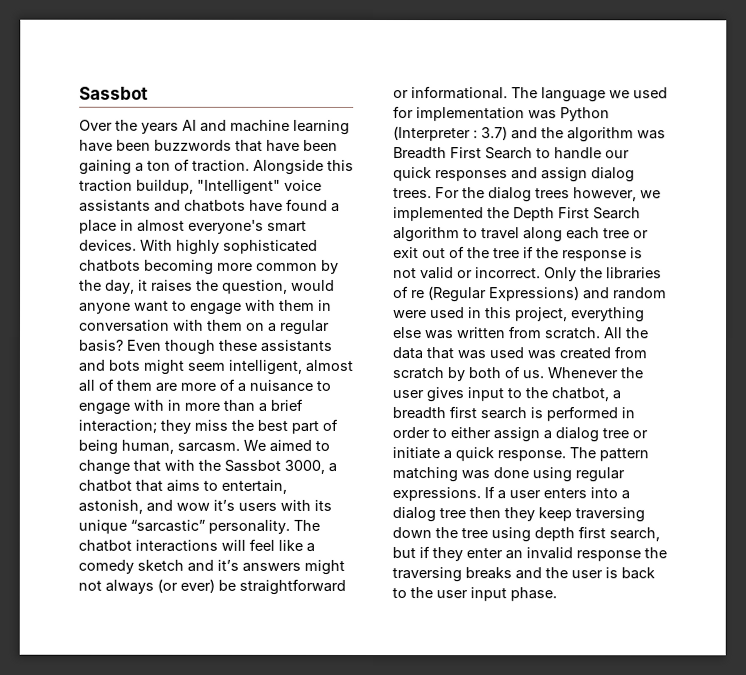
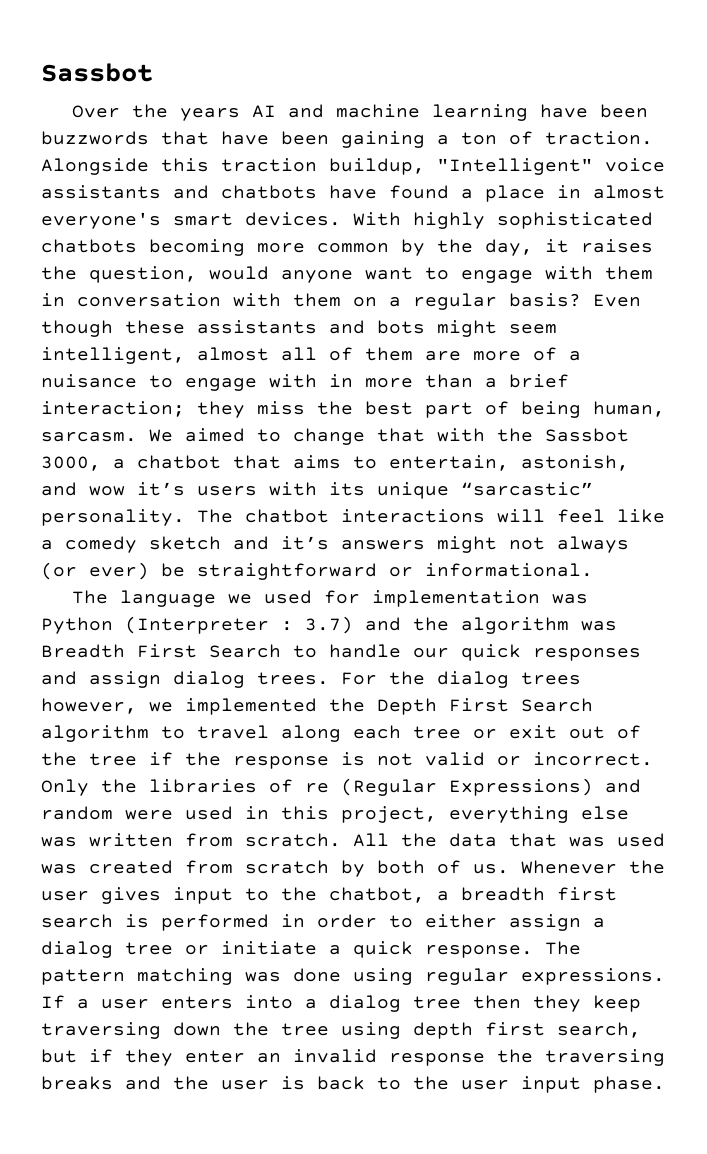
(508, 93) none -> (593, 570) //

